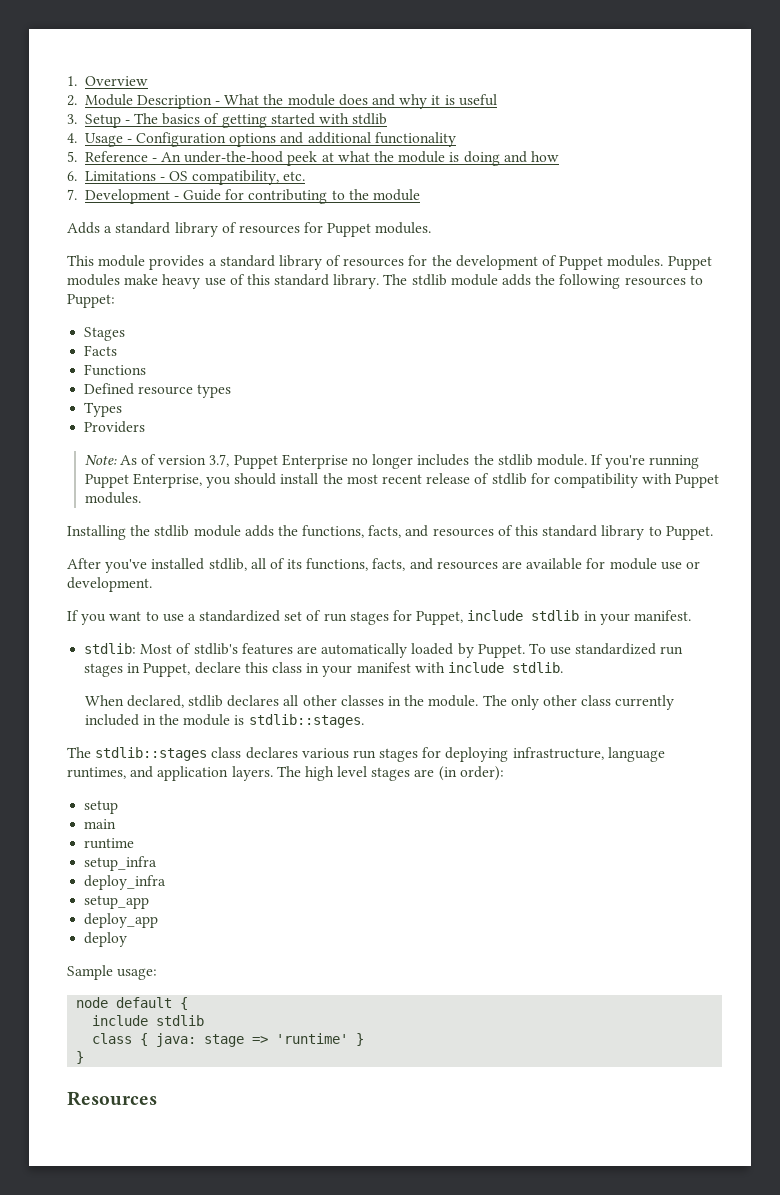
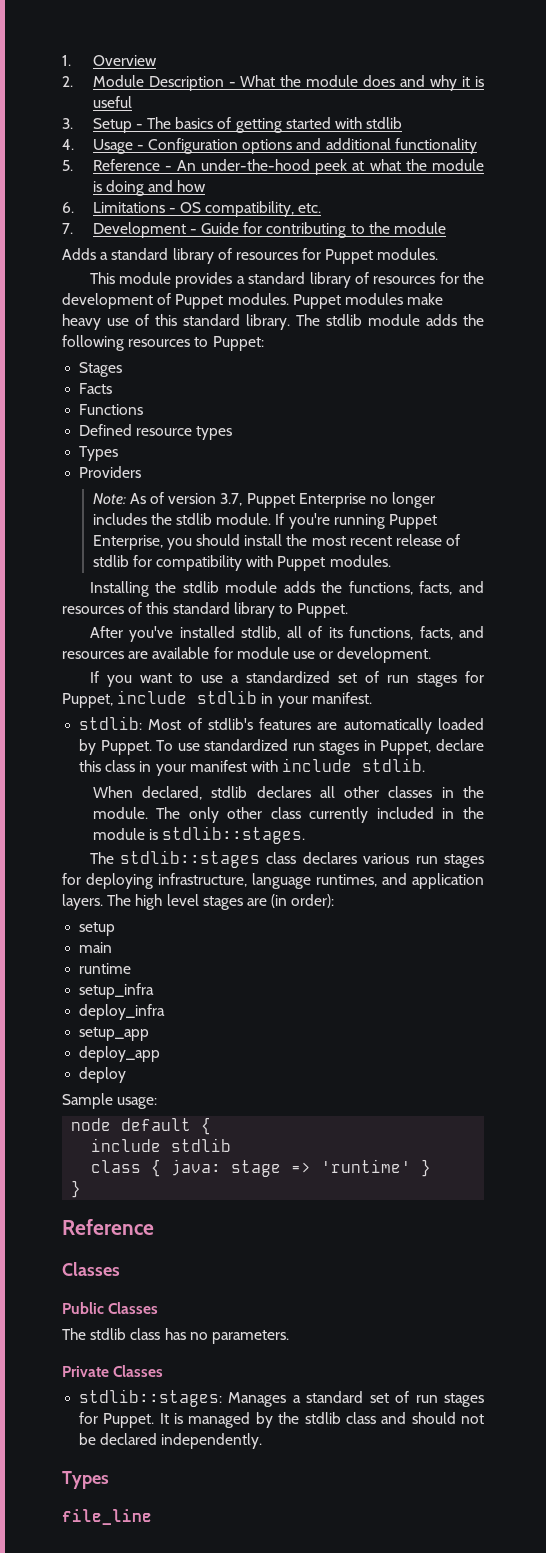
[67,1091,157,1106] Resources -> [62,1219,154,1235] [62,1262,120,1276] [62,1302,159,1314] [62,1328,289,1344] [62,1365,164,1377] [79,1389,485,1407] [79,1412,484,1428] [79,1433,263,1449] [62,1471,109,1489] [62,1509,152,1525] Reference // Classes // Public Classes // The stdlib class has no parameters. // Private Classes // stdlib::stages: Manages a standard set of run stages for Puppet. It is managed by the stdlib class and should not be declared independently. // Types // file_line

